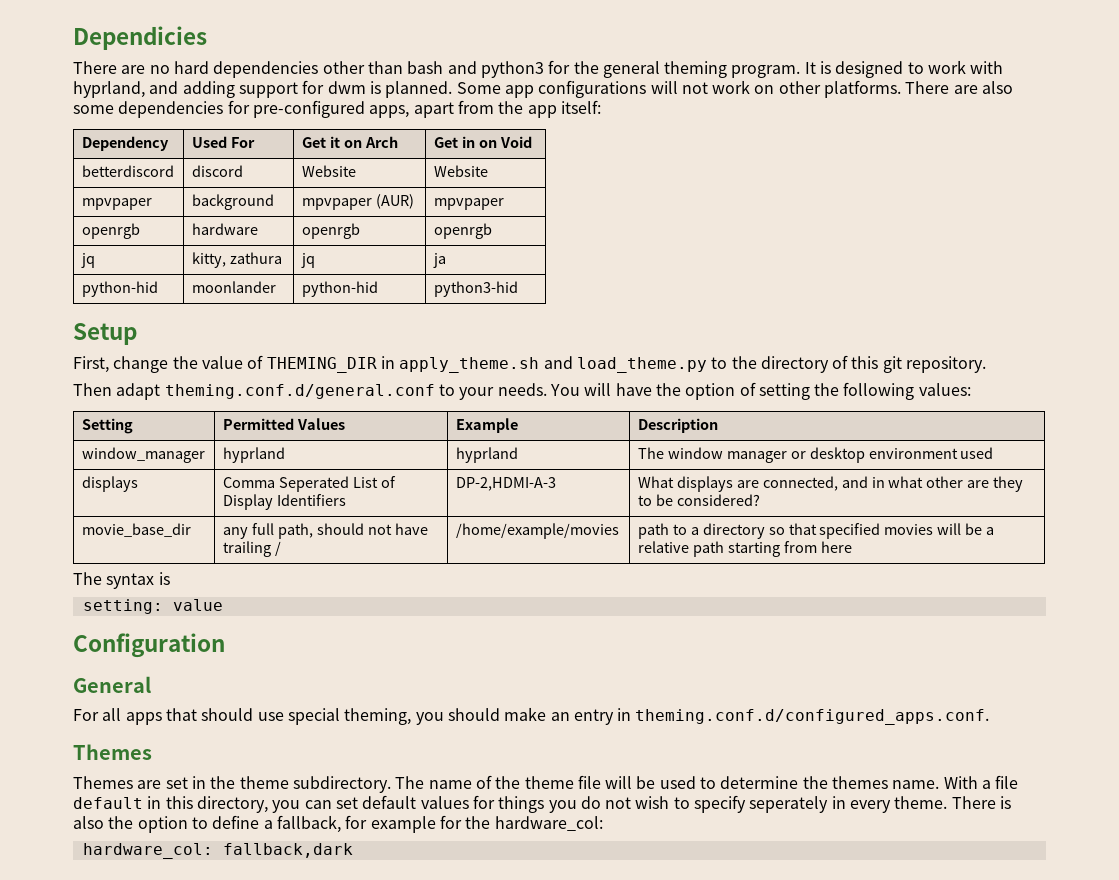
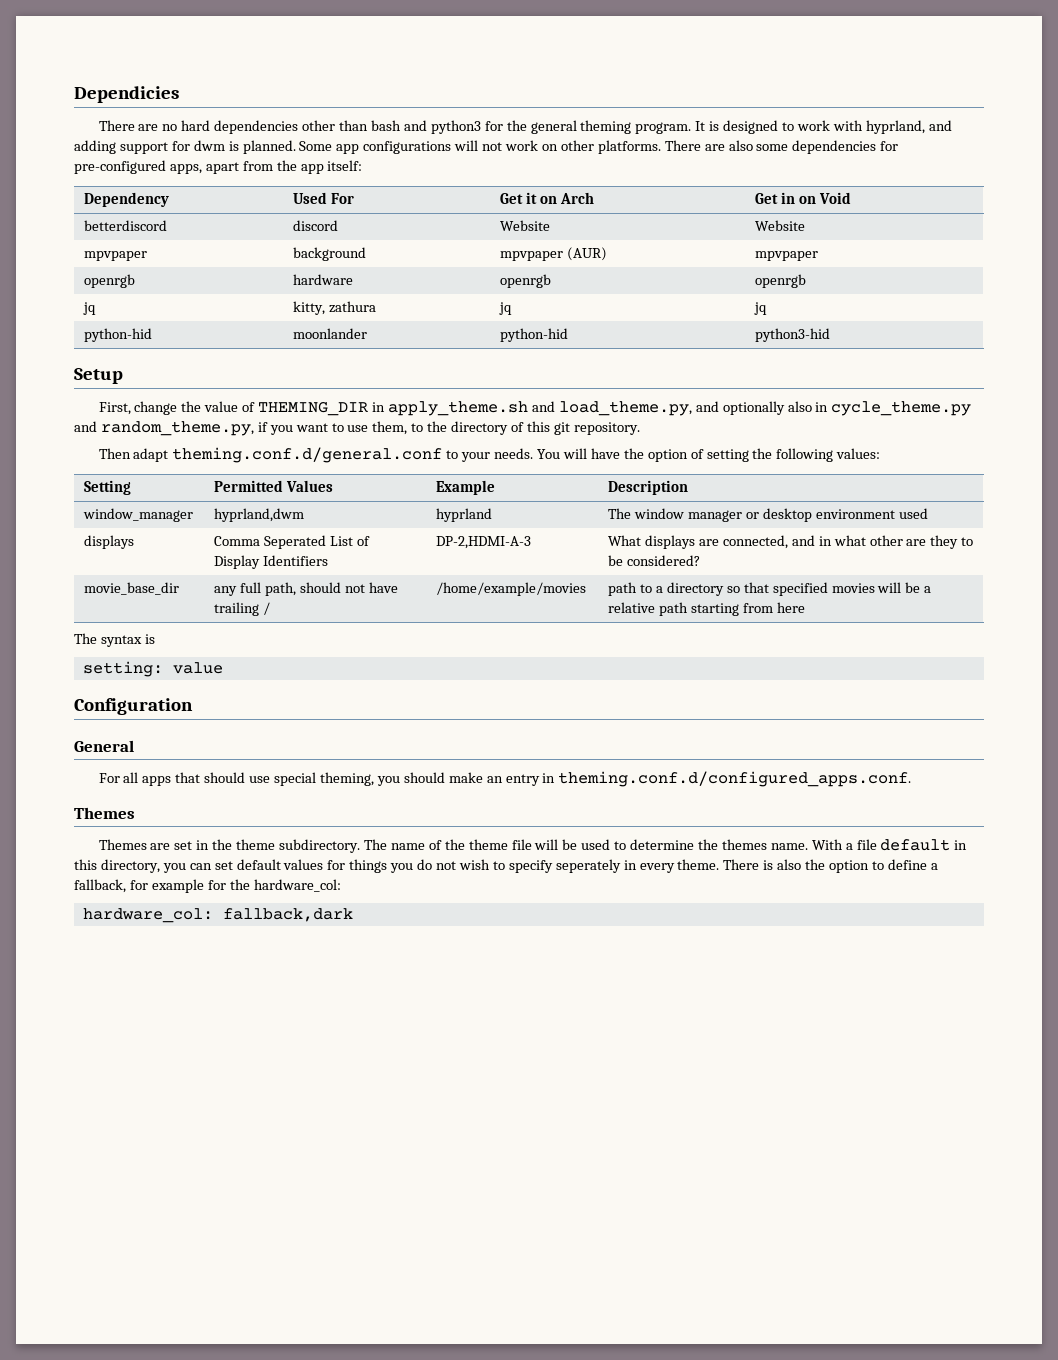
[432,253,446,268] ja -> [754,302,768,315] jq
[576,357,707,373] load_theme.py -> [558,401,972,416] [74,421,408,436] load_theme.py, and optionally also in cycle_theme.py and random_theme.py, if you want to use them,
[222,447,285,463] hyprland -> [214,508,305,522] hyprland,dwm

